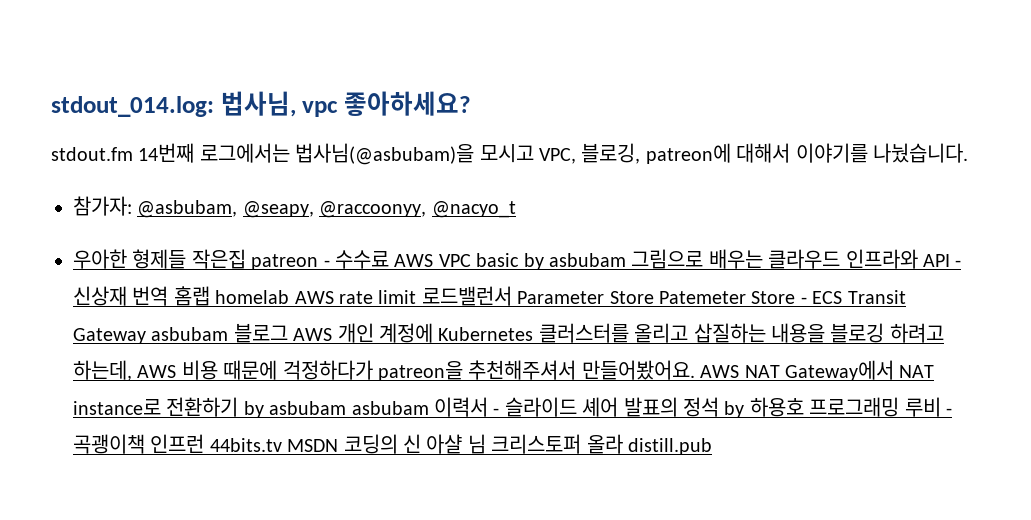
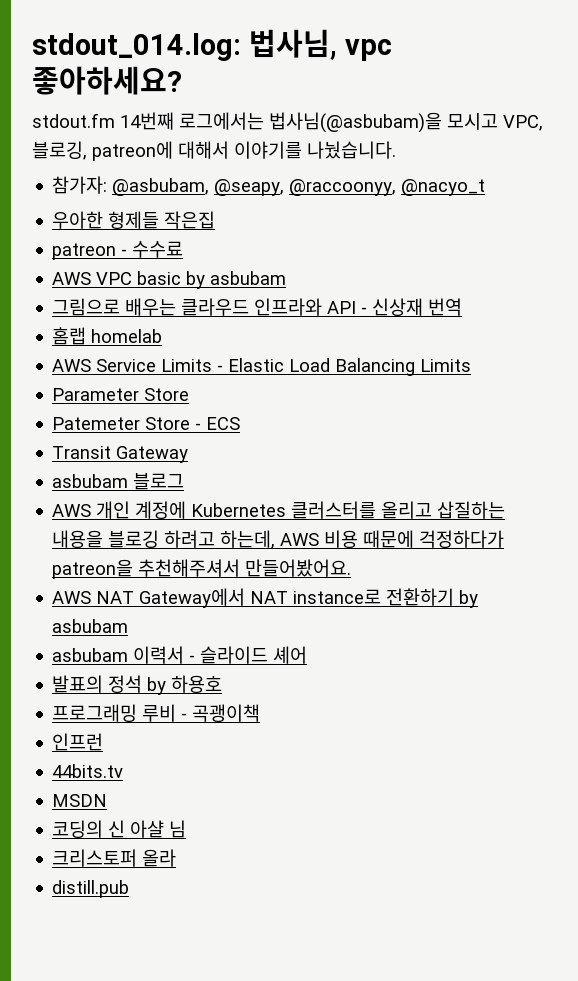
(246, 259) none -> (216, 220) //
(389, 259) none -> (184, 249) //
(626, 260) none -> (287, 278) //
(169, 296) none -> (463, 307) //
[294,286,512,306] AWS rate limit 로드밸런서 -> [52,358,472,376] // AWS Service Limits - Elastic Load Balancing Limits //
(654, 297) none -> (190, 394) //
(843, 297) none -> (241, 423) //
(146, 336) none -> (189, 454) //
(288, 333) none -> (185, 481) //
(695, 370) none -> (352, 568) //
(347, 408) none -> (129, 626) //
(619, 407) none -> (308, 655) //
(804, 407) none -> (223, 684) //
(145, 444) none -> (261, 713) //
(205, 443) none -> (104, 742) //
(282, 445) none -> (124, 771) //
(339, 445) none -> (108, 800) //
(486, 444) none -> (187, 829) //
(623, 444) none -> (177, 858) //

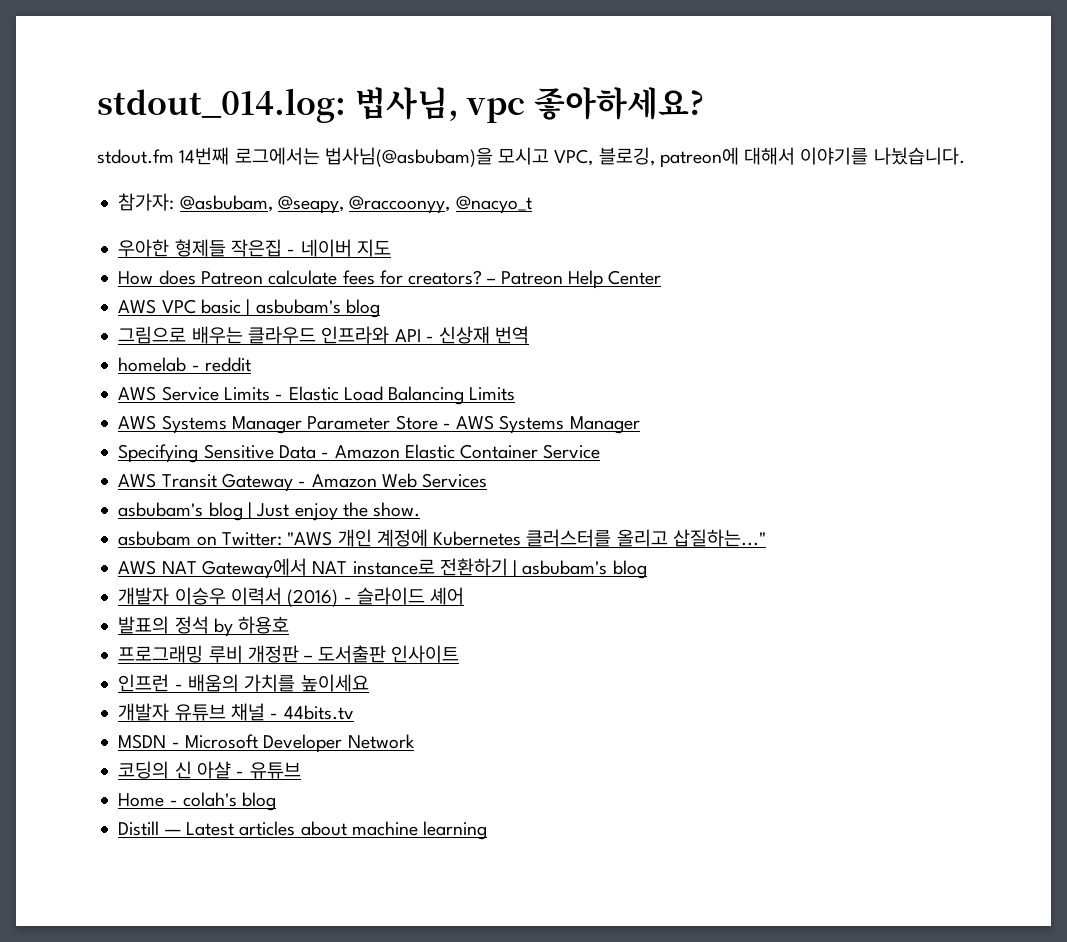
[52,241,184,260] // patreon - 수수료 -> [287,239,391,257] [118,270,662,289] - 네이버 지도 // How does Patreon calculate fees for creators? – Patreon Help Center
[186,271,287,289] by asbubam -> [246,299,380,318] | asbubam's blog
[52,327,87,345] 홈랩 -> (530, 335) none
(163, 336) none -> [191,357,251,372] - reddit
(472, 365) none -> [118,415,302,434] AWS Systems Manager
[52,417,241,430] [52,446,189,463] [52,473,185,490] [52,504,92,517] // Patemeter Store - ECS // Transit Gateway // asbubam 블로그 // AWS -> [442,415,640,434] [118,444,601,463] [118,473,488,492] [118,502,421,521] [118,531,333,546] - AWS Systems Manager // Specifying Sensitive Data - Amazon Elastic Container Service // AWS Transit Gateway - Amazon Web Services // asbubam's blog | Just enjoy the show. // asbubam on Twitter: "AWS
[437,501,506,519] [52,530,505,549] [52,559,352,579] 삽질하는 내용을 블로깅 하려고 하는데, AWS 비용 때문에 걱정하다가 patreon을 추천해주셔서 만들어봤어요. -> [672,529,766,547] 삽질하는..."
[459,590,479,608] [52,619,129,633] [52,646,185,664] by asbubam // asbubam 이력서 -> [513,560,647,579] [118,587,339,607] | asbubam's blog // 개발자 이승우 이력서 (2016)
[181,704,261,722] [52,733,104,751] [52,764,124,778] [52,794,108,807] [52,820,187,838] [52,849,177,867] [52,880,130,898] - 곡괭이책 // 인프런 // 44bits.tv // MSDN // 코딩의 신 아샬 님 // 크리스토퍼 올라 // distill.pub -> [247,645,459,663] [118,674,369,692] [118,703,354,721] [118,734,415,753] [118,761,301,779] [118,792,277,811] [118,821,488,840] 개정판 – 도서출판 인사이트 // 인프런 - 배움의 가치를 높이세요 // 개발자 유튜브 채널 - 44bits.tv // MSDN - Microsoft Developer Network // 코딩의 신 아샬 - 유튜브 // Home - colah's blog // Distill — Latest articles about machine learning

